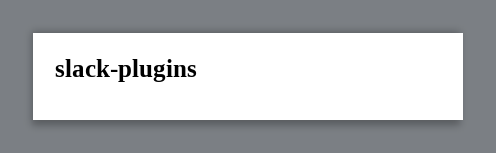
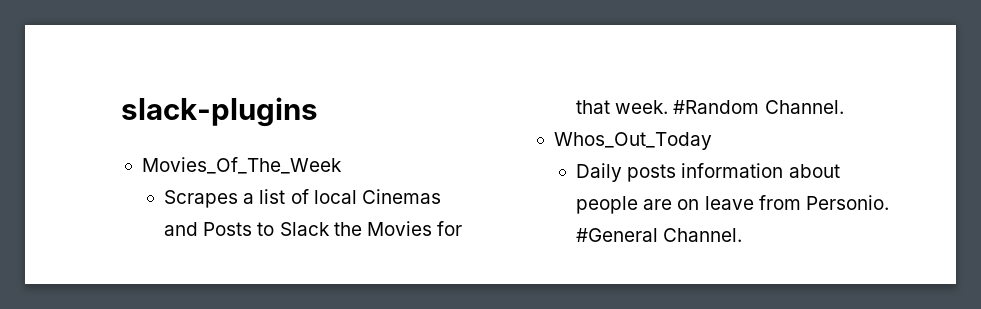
(197, 70) none -> [141,157,342,174] [164,189,441,208] [164,221,462,236] [576,100,844,114] [553,132,712,150] [576,163,840,182] [576,195,889,214] [576,228,743,242] // Movies_Of_The_Week // Scrapes a list of local Cinemas and Posts to Slack the Movies for that week. #Random Channel. // Whos_Out_Today // Daily posts information about people are on leave from Personio. #General Channel.

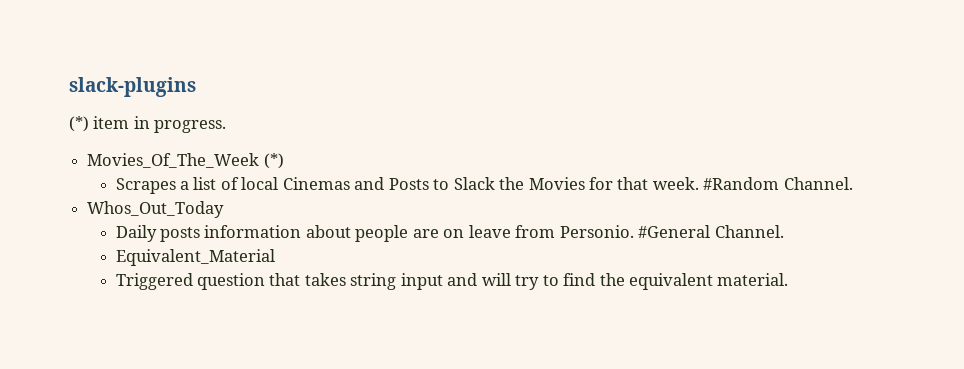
(318, 112) none -> [69,116,227,133] // (*) item in progress.
(342, 165) none -> [263,153,284,169] (*)
(743, 235) none -> [115,249,275,266] [115,273,789,290] // Equivalent_Material // Triggered question that takes string input and will try to find the equivalent material.

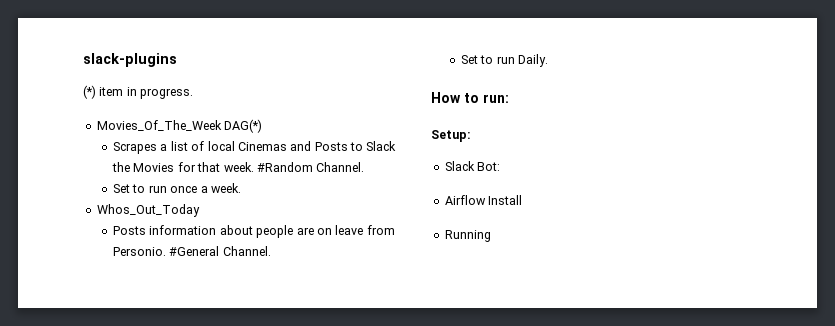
[263,153,284,169] (*) -> [224,119,263,133] DAG(*)
(853, 183) none -> [113,183,241,193] // Set to run once a week.
[115,225,200,242] Daily posts -> [113,226,147,235] Posts
[115,249,275,266] [115,273,789,290] Equivalent_Material // Triggered question that takes string input and will try to find the equivalent material. -> [461,54,549,67] [431,92,509,103] [431,130,471,142] [444,161,501,171] [444,195,523,205] [444,230,491,242] Set to run Daily. // How to run: // Setup: // Slack Bot: // Airflow Install // Running

